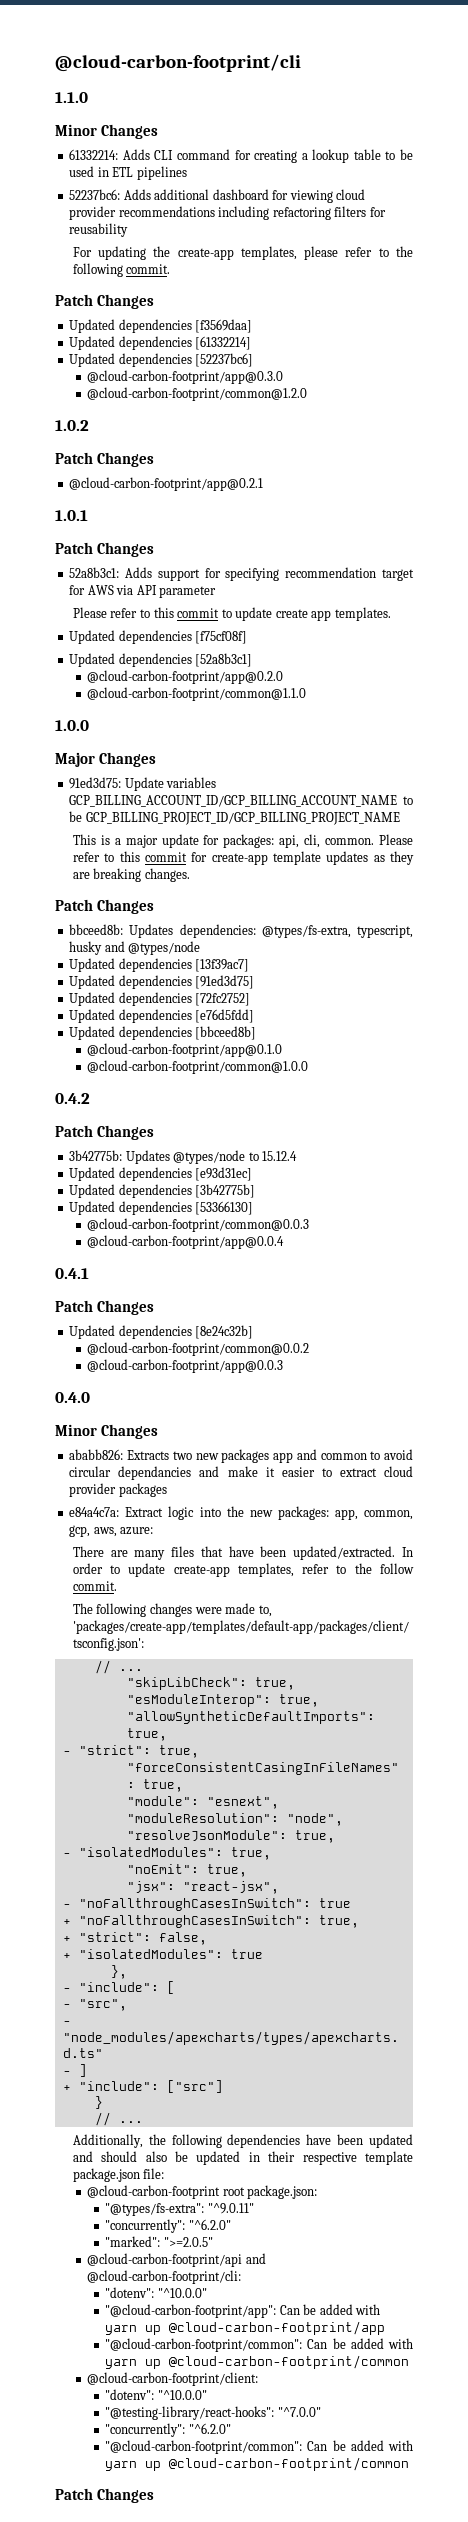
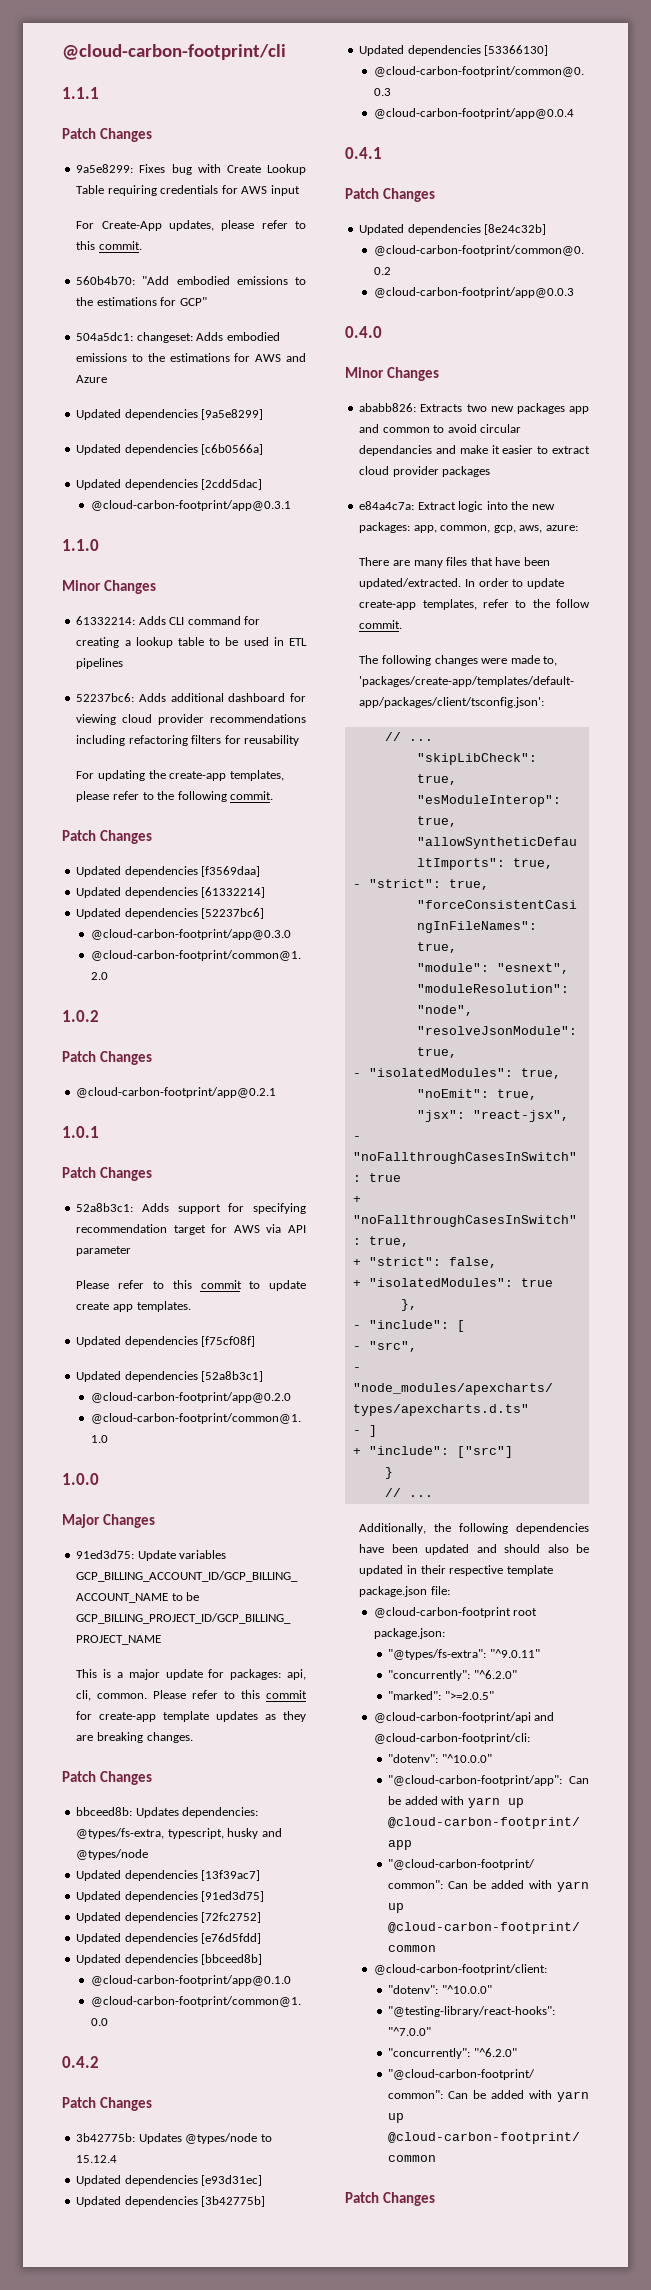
(301, 63) none -> [62,87,99,99] [62,128,152,142] [76,164,306,175] [76,185,300,196] [76,220,307,231] [76,241,142,250] [76,276,306,285] [76,297,207,306] [76,332,280,343] [76,353,306,362] [76,375,108,383] [76,409,264,420] [76,444,264,455] [76,479,263,490] [90,500,291,511] // 1.1.1 // Patch Changes // 9a5e8299: Fixes bug with Create Lookup Table requiring credentials for AWS input // For Create-App updates, please refer to this commit. // 560b4b70: "Add embodied emissions to the estimations for GCP" // 504a5dc1: changeset: Adds embodied emissions to the estimations for AWS and Azure // Updated dependencies [9a5e8299] // Updated dependencies [c6b0566a] // Updated dependencies [2cdd5dac] // @cloud-carbon-footprint/app@0.3.1

